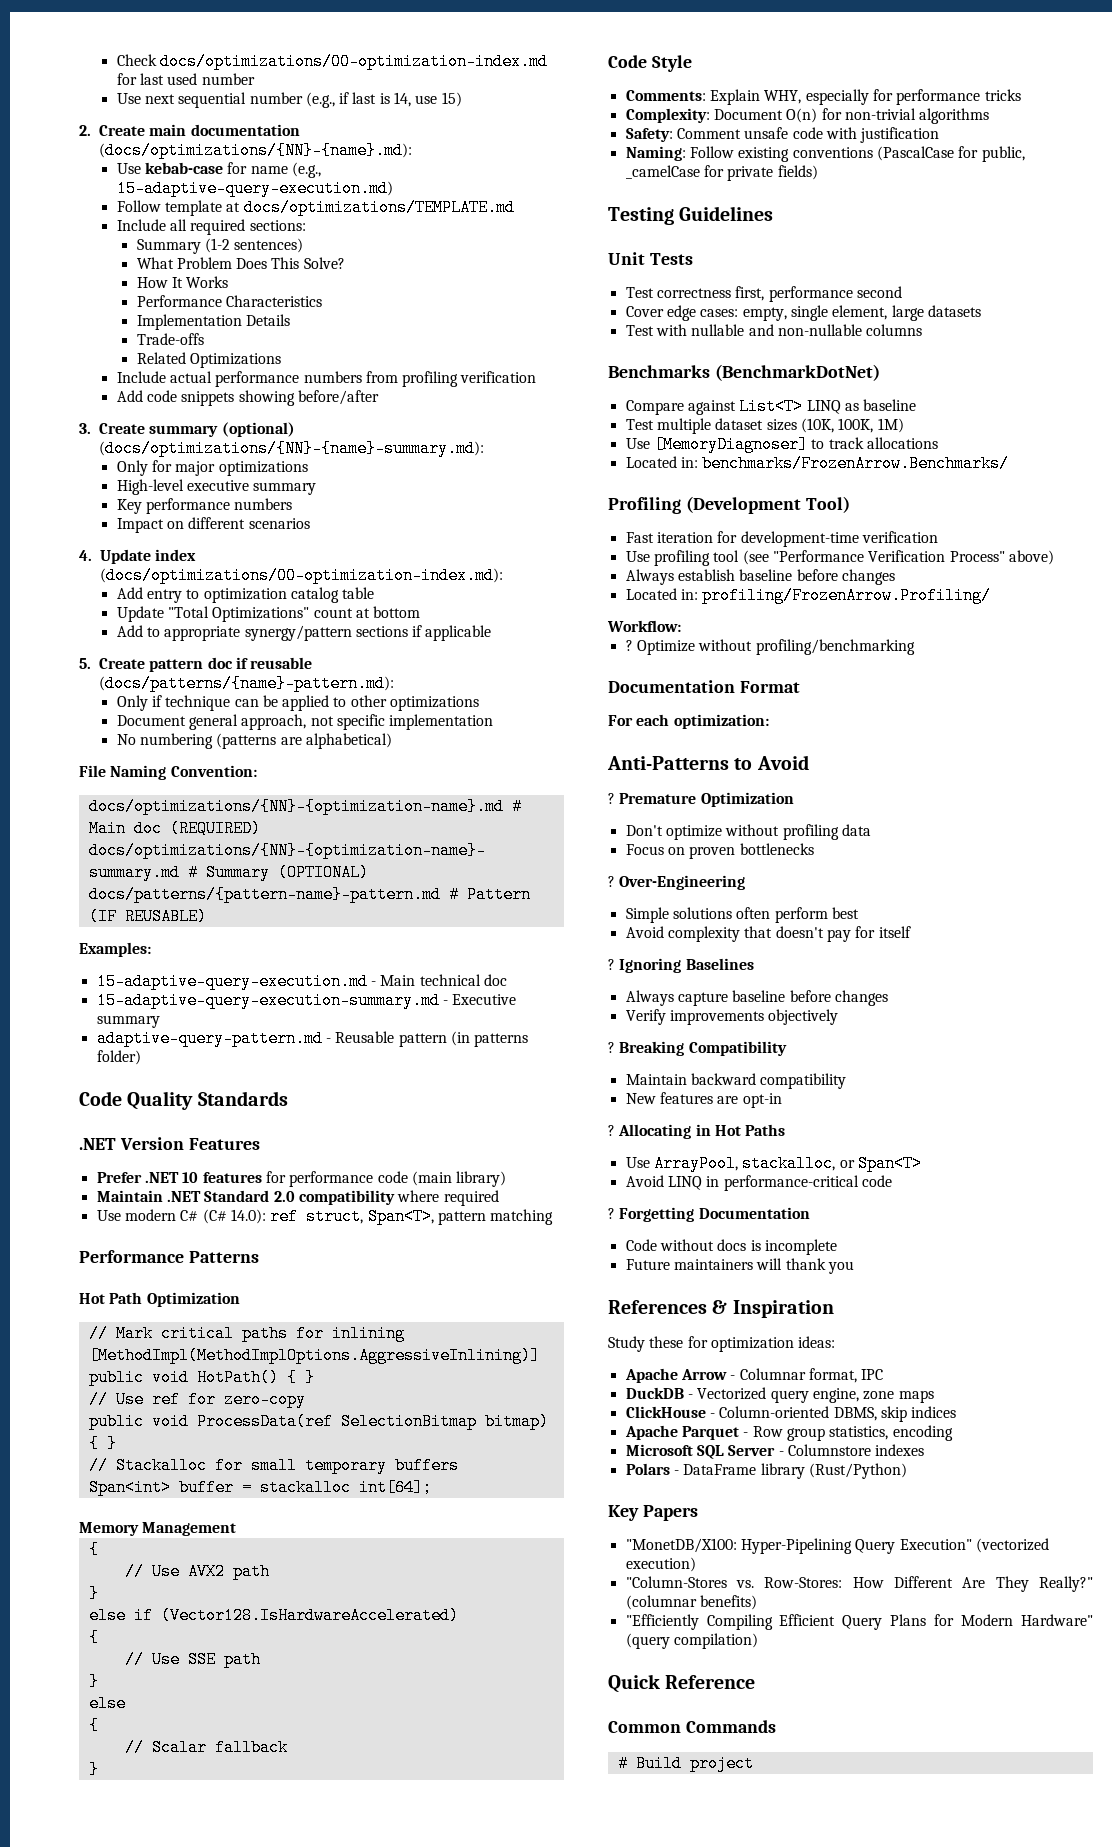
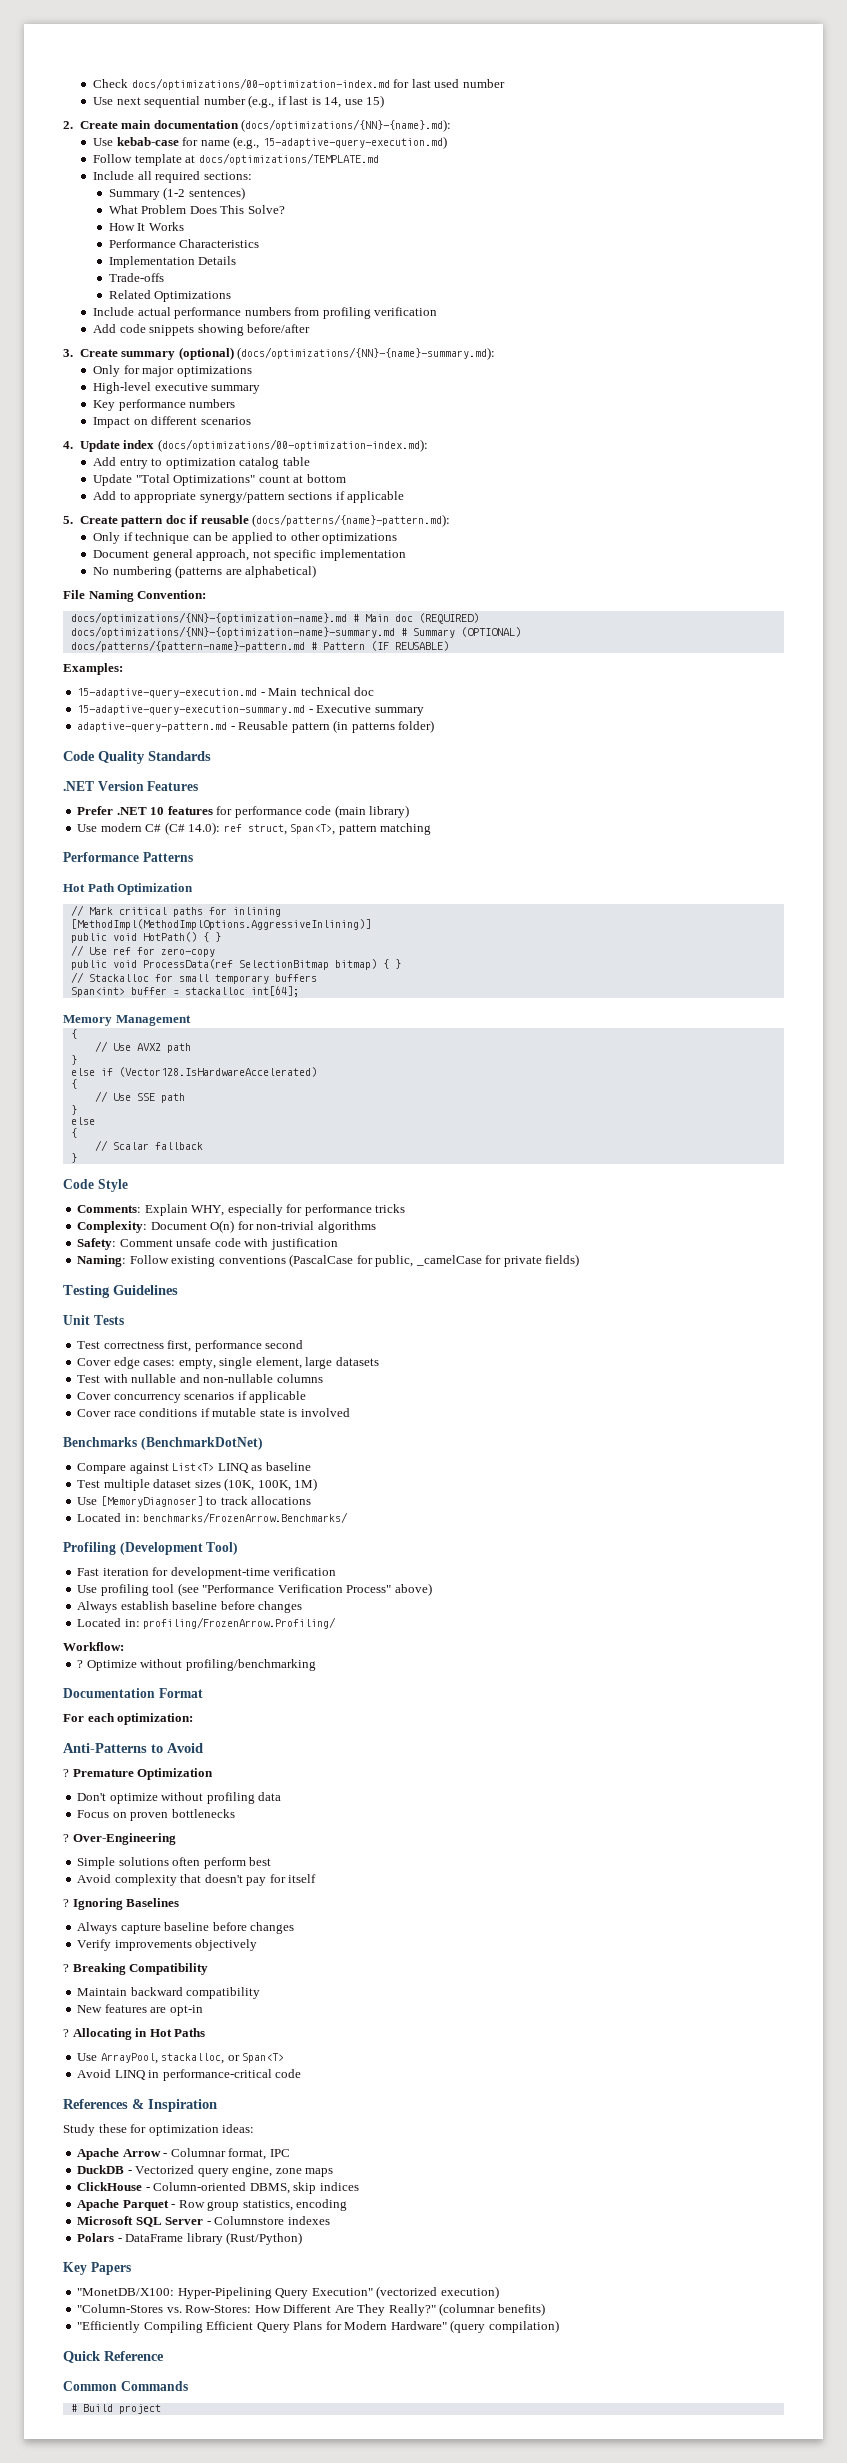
[96,1190,499,1206] // Maintain .NET Standard 2.0 compatibility where required -> (410, 811) none
(923, 330) none -> [77,1391,307,1403] [77,1408,350,1417] // Cover concurrency scenarios if applicable // Cover race conditions if mutable state is involved
[608,1207,810,1222] [625,1239,837,1255] [625,1258,854,1274] // ? Forgetting Documentation // Code without docs is incomplete // Future maintainers will thank you -> (302, 2073) none

